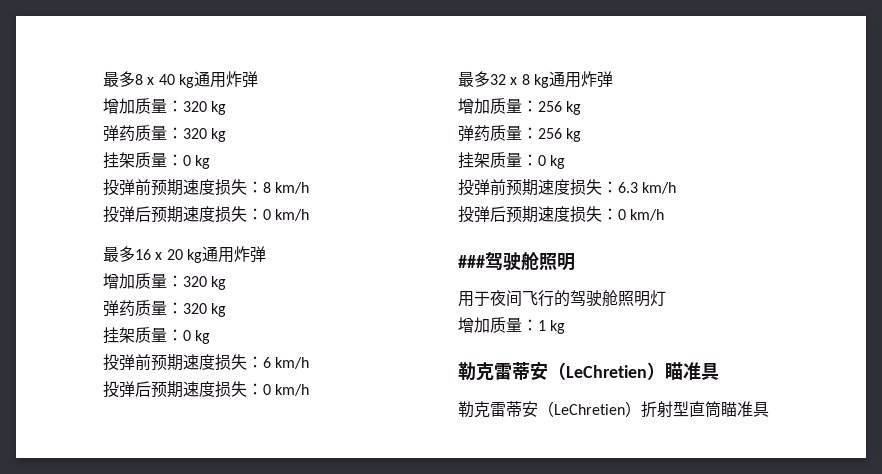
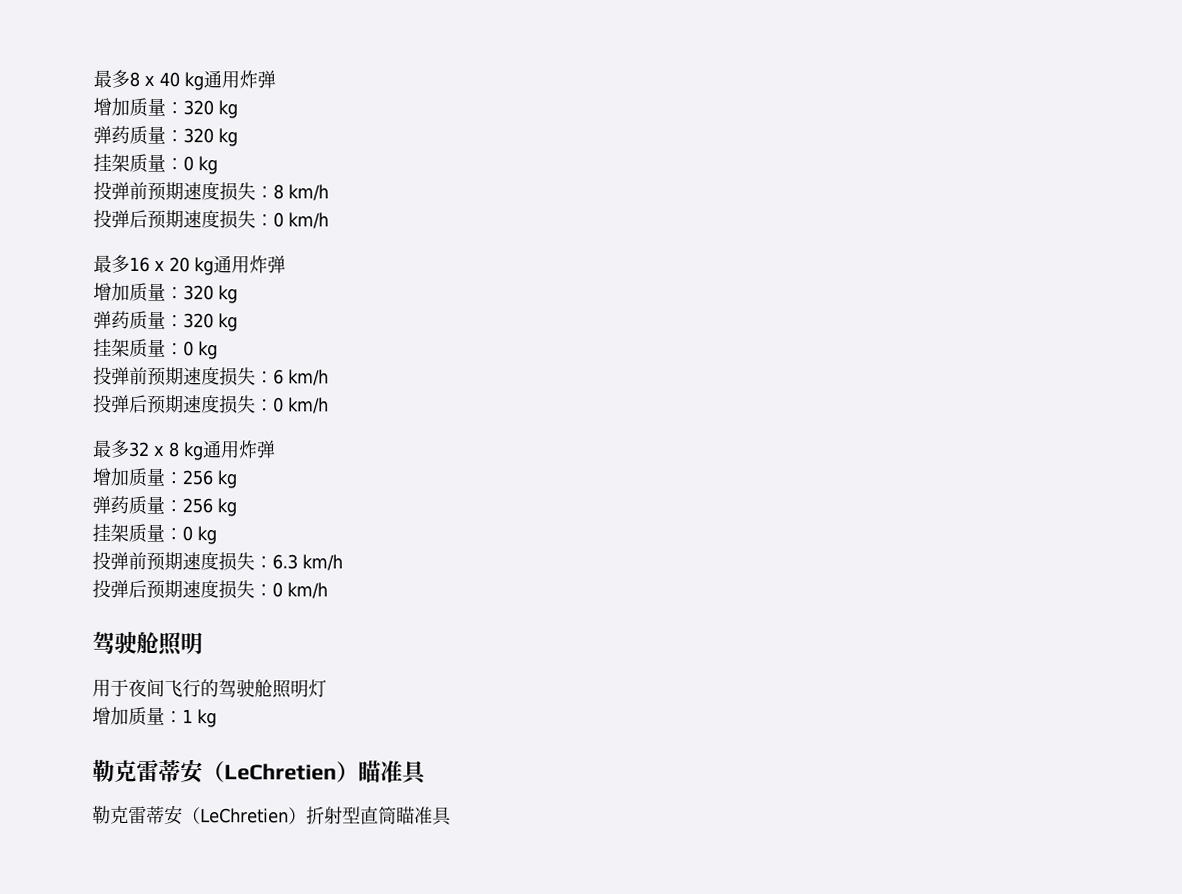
[458,255,485,268] ### -> (328, 590) none

